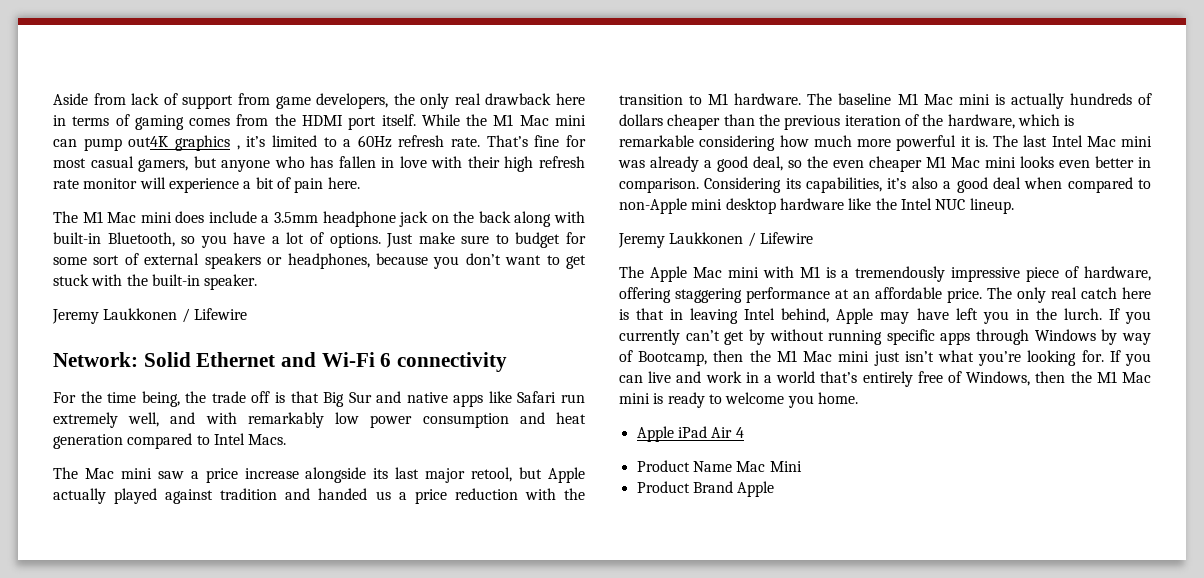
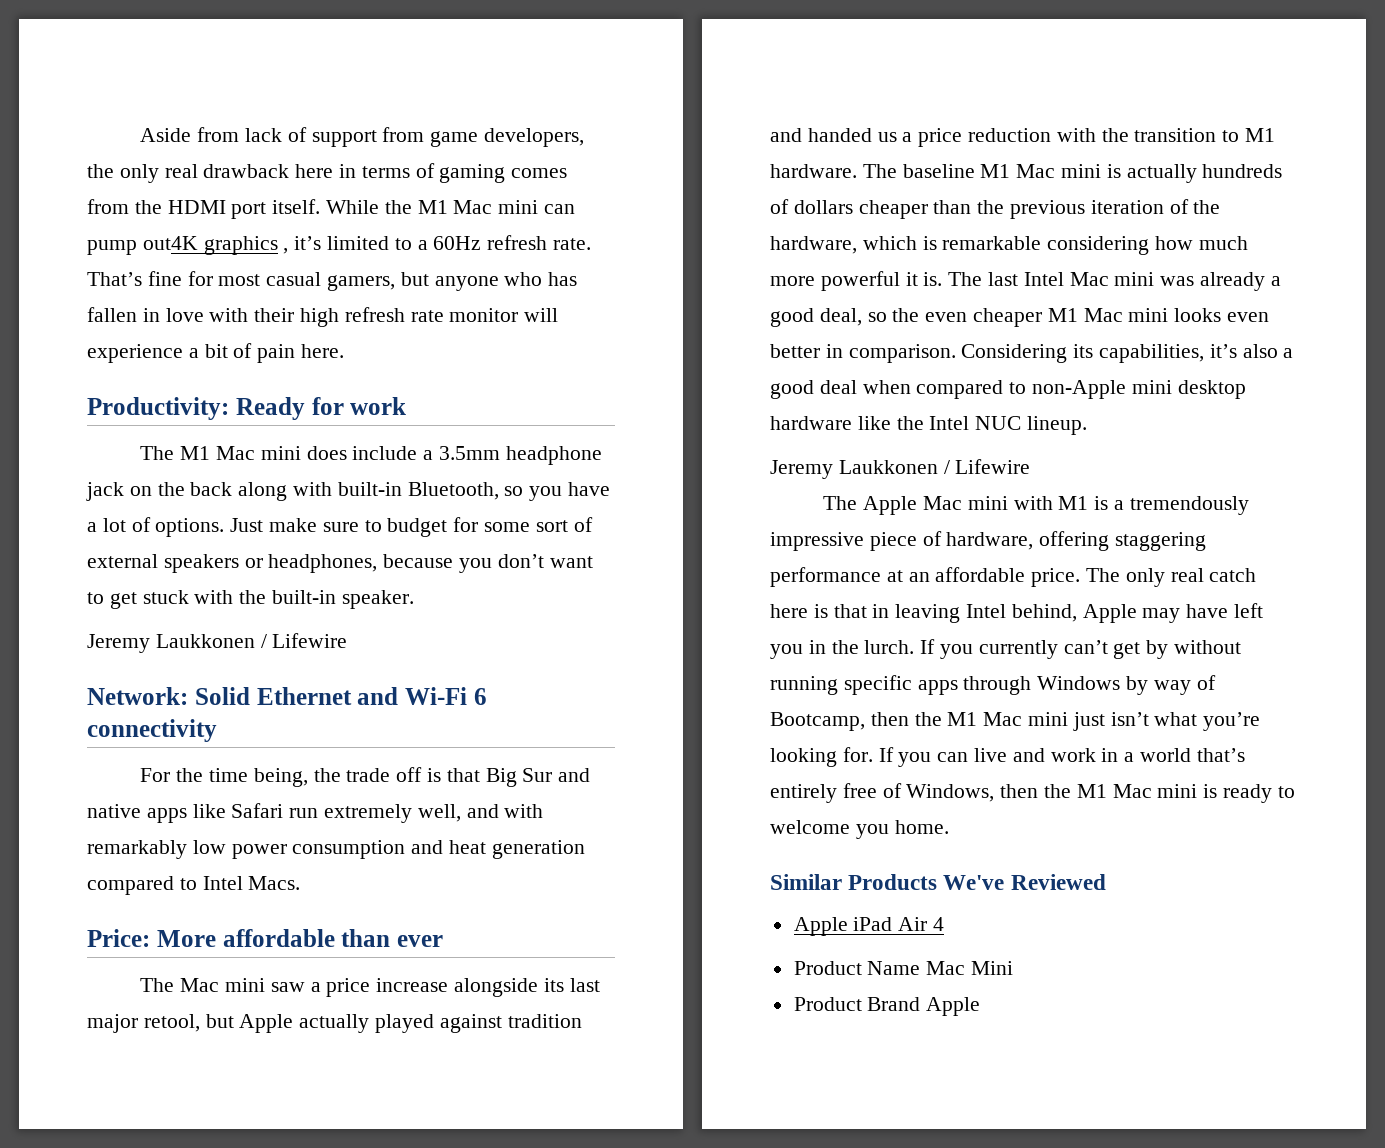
(360, 183) none -> [87,397,407,420] // Productivity: Ready for work
(287, 439) none -> [87,929,443,947] // Price: More affordable than ever
(858, 398) none -> [770,874,1106,890] // Similar Products We've Reviewed

